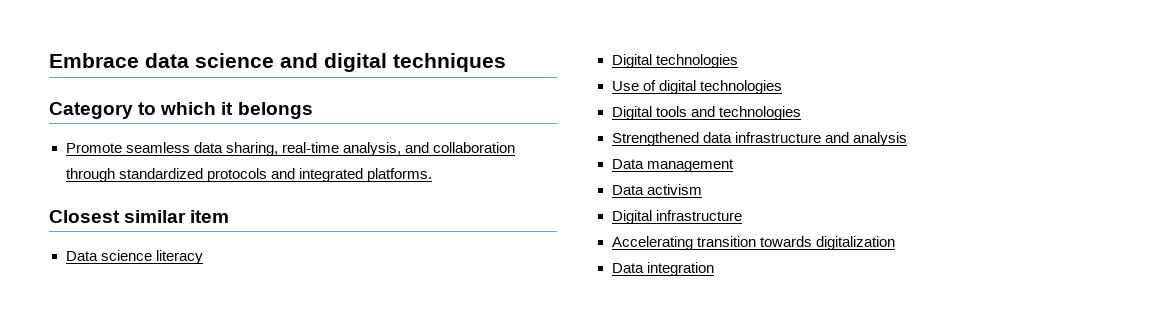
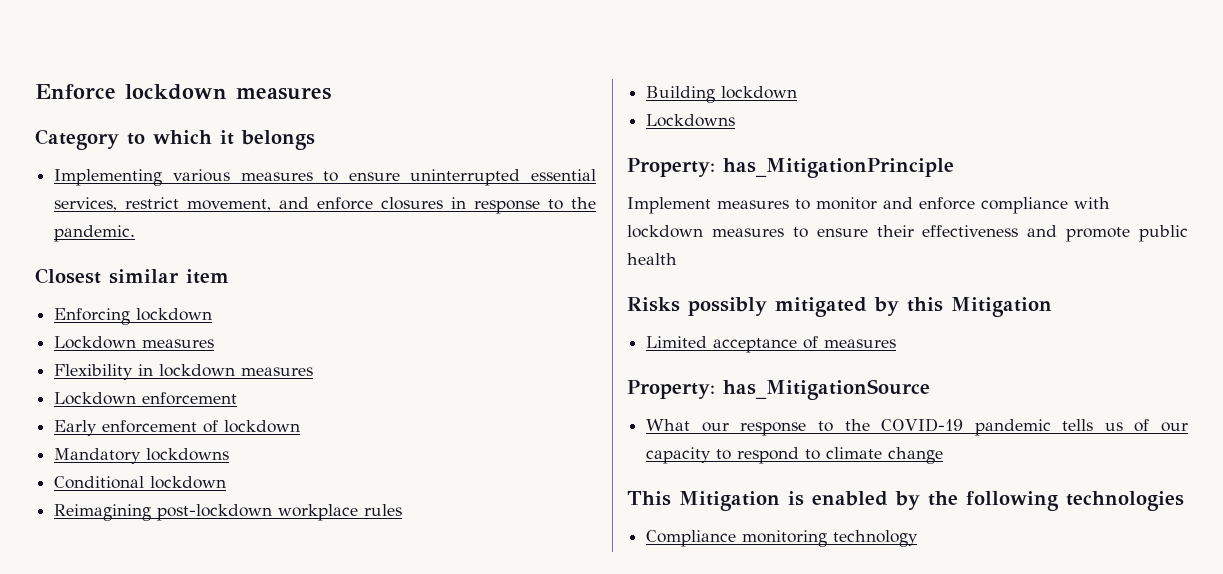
[49,53,506,72] Embrace data science and digital techniques -> [35,84,331,100] Enforce lockdown measures
[65,142,515,156] [65,168,432,182] [49,210,230,223] [65,250,203,264] [611,54,738,68] [611,80,782,94] [611,106,801,120] [611,132,907,146] [611,159,734,172] [611,184,702,195] [611,210,742,224] [611,236,895,250] [611,262,714,276] Promote seamless data sharing, real-time analysis, and collaboration through standardized protocols and integrated platforms. // Closest similar item // Data science literacy // Digital technologies // Use of digital technologies // Digital tools and technologies // Strengthened data infrastructure and analysis // Data management // Data activism // Digital infrastructure // Accelerating transition towards digitalization // Data integration -> [54,169,596,186] [54,197,596,214] [54,225,136,242] [35,268,229,284] [54,308,213,325] [54,336,215,349] [54,364,314,380] [54,392,238,405] [54,420,301,436] [54,448,230,464] [54,476,227,489] [54,504,403,521] [646,86,798,103] [646,114,736,127] [627,158,954,178] [627,197,1110,214] [627,225,1188,242] [627,253,677,265] [627,297,1052,317] [646,336,897,353] [627,379,930,400] [646,418,1188,436] [646,447,944,464] [627,491,1184,511] [646,530,919,547] Implementing various measures to ensure uninterrupted essential services, restrict movement, and enforce closures in response to the pandemic. // Closest similar item // Enforcing lockdown // Lockdown measures // Flexibility in lockdown measures // Lockdown enforcement // Early enforcement of lockdown // Mandatory lockdowns // Conditional lockdown // Reimagining post-lockdown workplace rules // Building lockdown // Lockdowns // Property: has_MitigationPrinciple // Implement measures to monitor and enforce compliance with lockdown measures to ensure their effectiveness and promote public health // Risks possibly mitigated by this Mitigation // Limited acceptance of measures // Property: has_MitigationSource // What our response to the COVID-19 pandemic tells us of our capacity to respond to climate change // This Mitigation is enabled by the following technologies // Compliance monitoring technology

